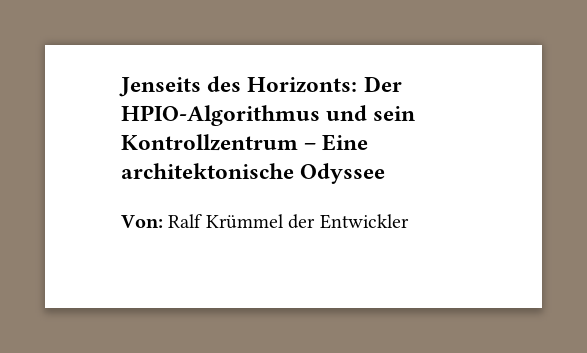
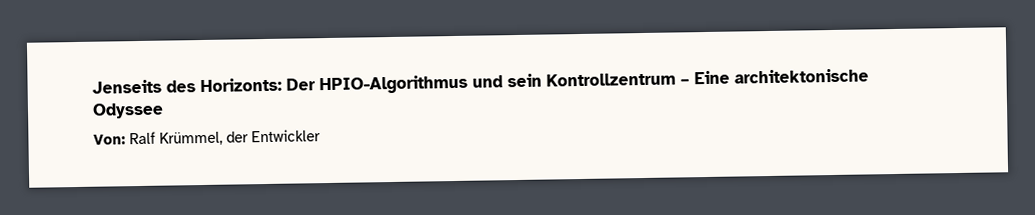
[205,214,284,229] Krümmel -> [159,131,223,146] Krümmel,

